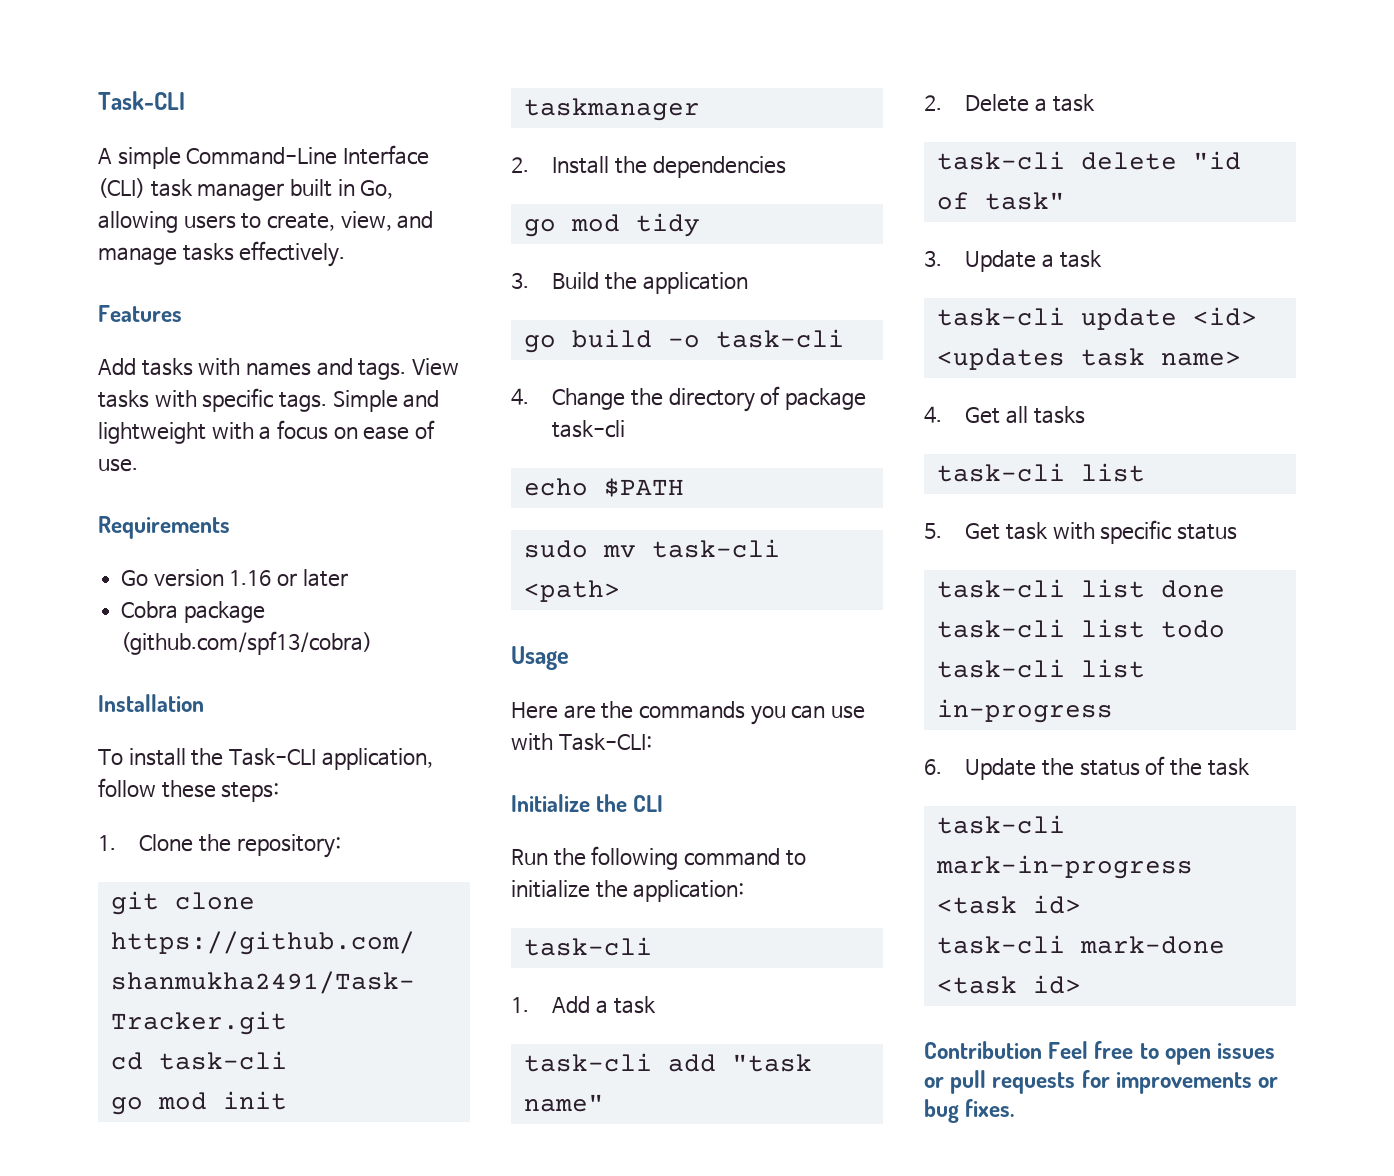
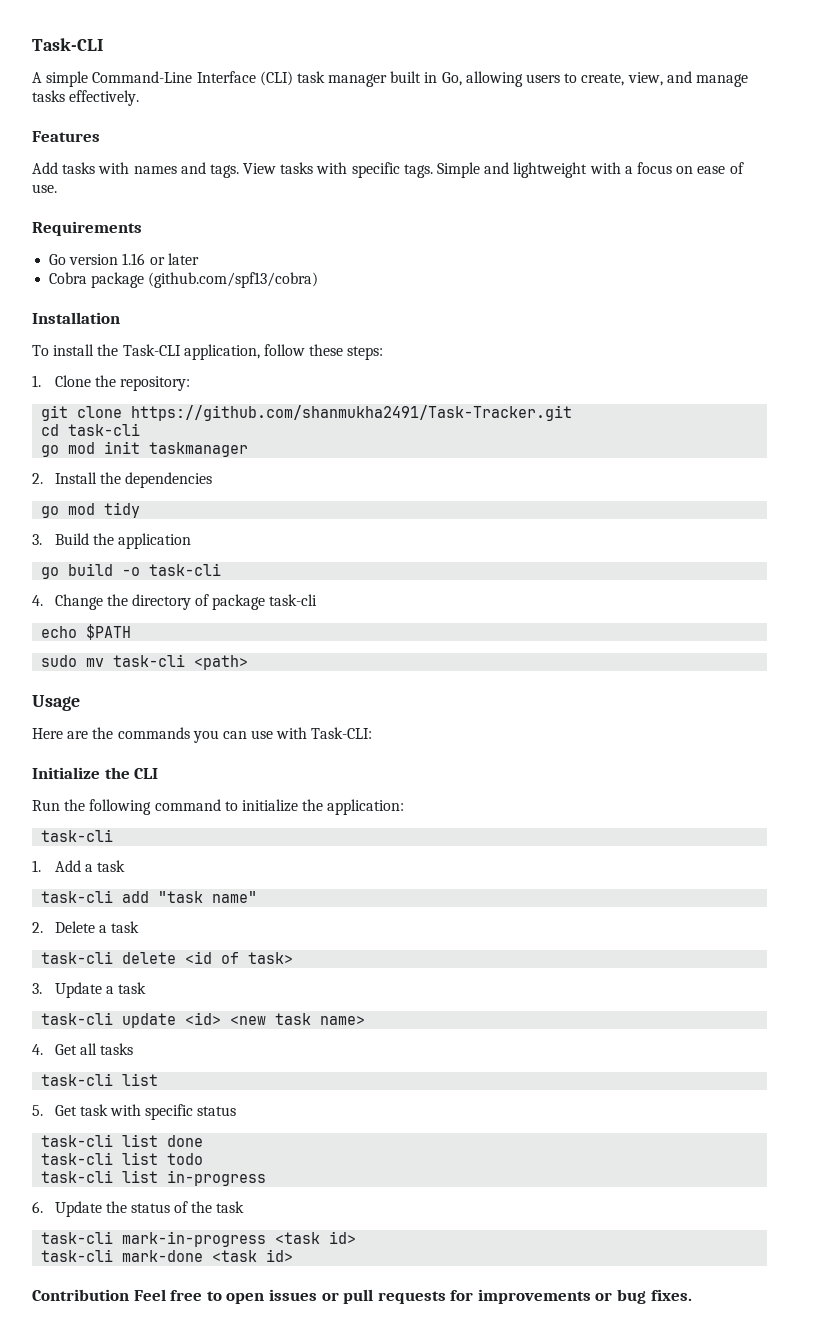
[1192,151,1241,170] [936,192,1065,210] "id of task" -> [185,951,294,964] <id of task>
[936,348,1065,370] <updates -> [230,1016,267,1025] <new

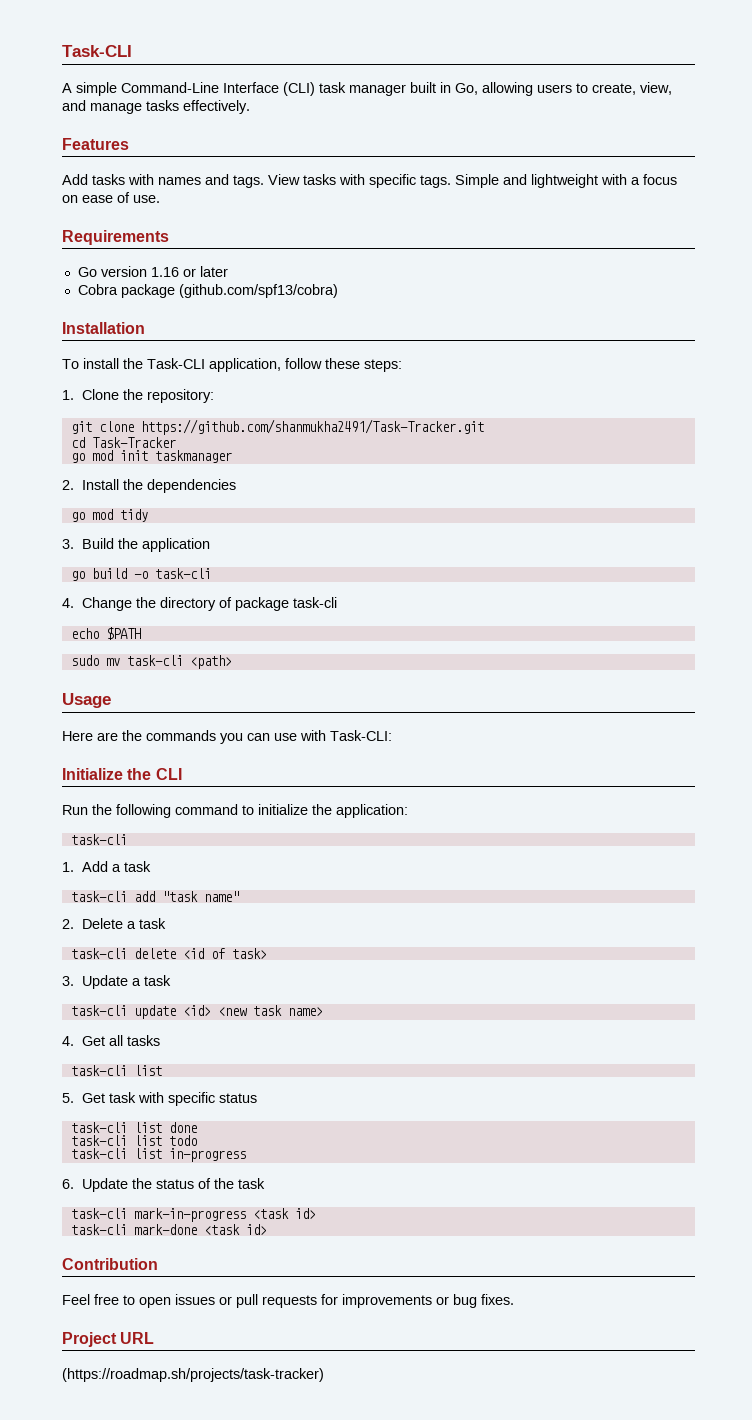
[68,423,141,436] task-cli -> [91,437,176,448] Task-Tracker
(129, 1295) none -> (158, 1264) //
(692, 1295) none -> [62,1332,155,1347] [62,1368,324,1382] // Project URL // (https://roadmap.sh/projects/task-tracker)

